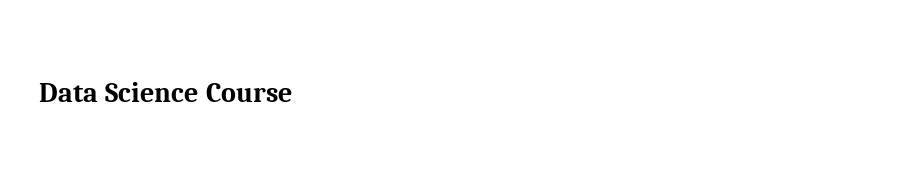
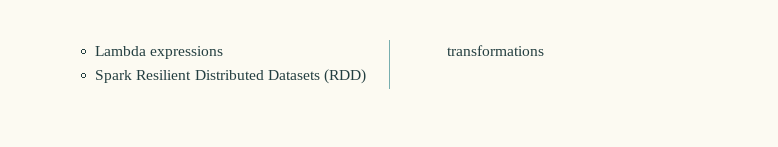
[39,82,292,102] Data Science Course -> [95,46,224,59] [95,69,366,84] [447,45,545,56] Lambda expressions // Spark Resilient Distributed Datasets (RDD) transformations

